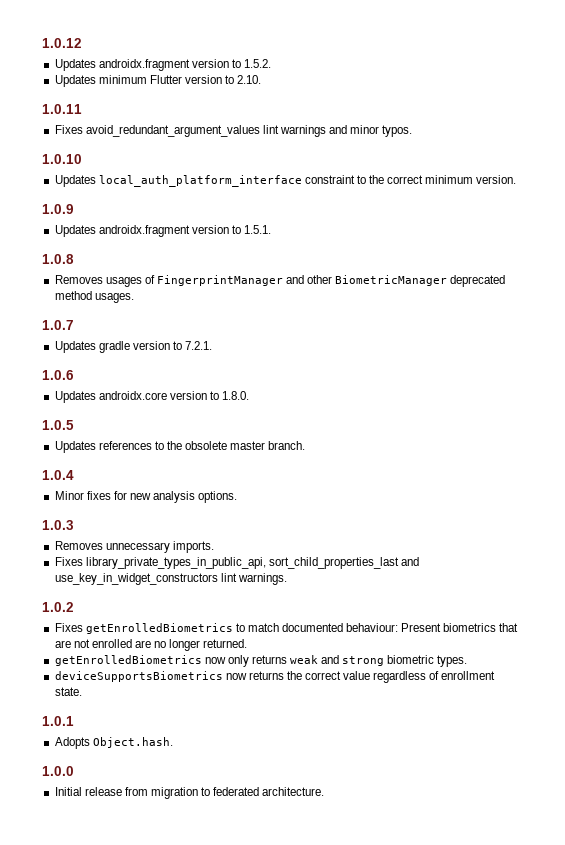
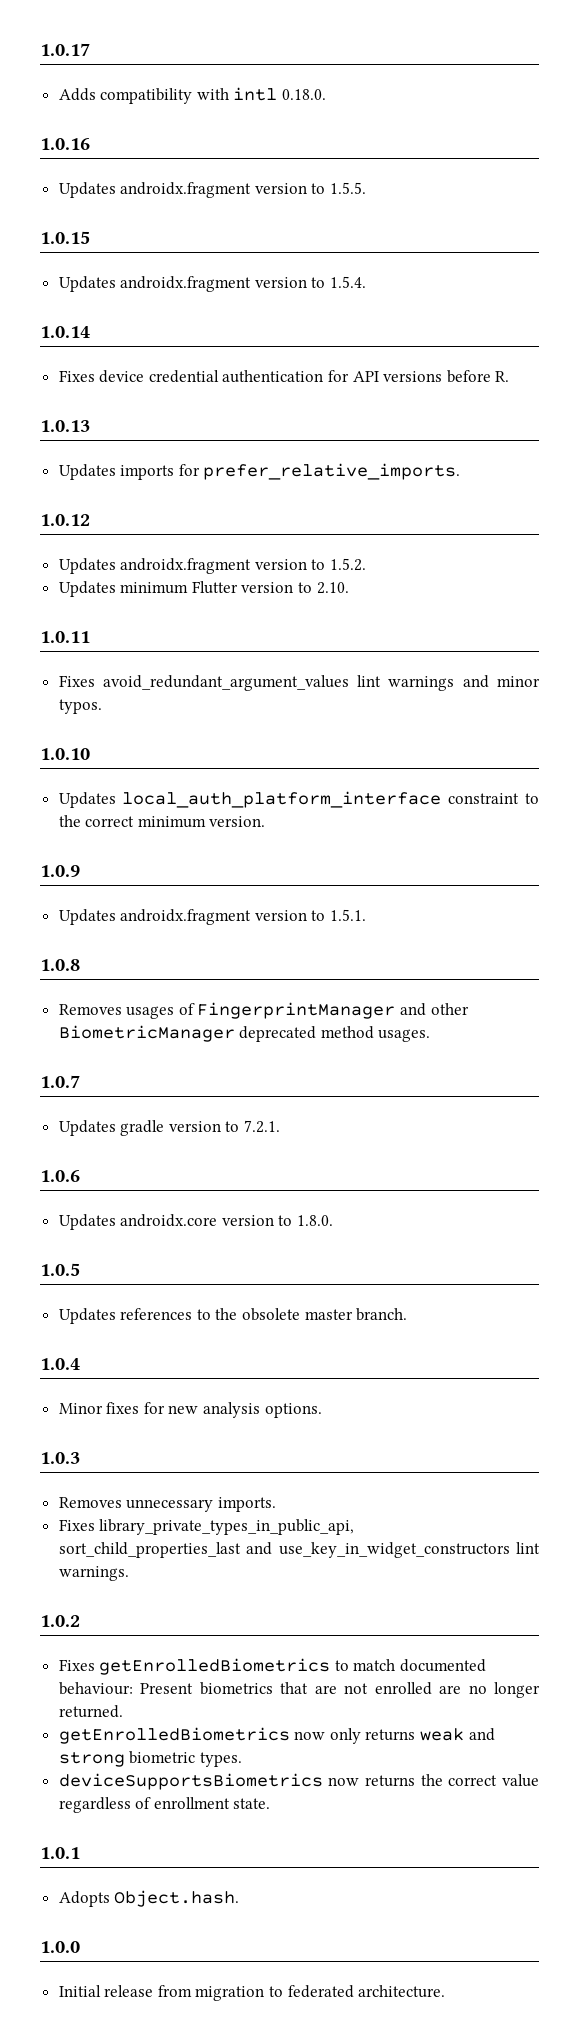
(42, 43) none -> [40,43,90,56] [58,87,327,104] [40,138,90,150] [58,182,367,198] [40,231,90,244] [58,276,367,292] [40,326,90,338] [58,370,510,383] [40,420,90,432] [58,463,461,480] 1.0.17 // Adds compatibility with intl 0.18.0. // 1.0.16 // Updates androidx.fragment version to 1.5.5. // 1.0.15 // Updates androidx.fragment version to 1.5.4. // 1.0.14 // Fixes device credential authentication for API versions before R. // 1.0.13 // Updates imports for prefer_relative_imports. //

